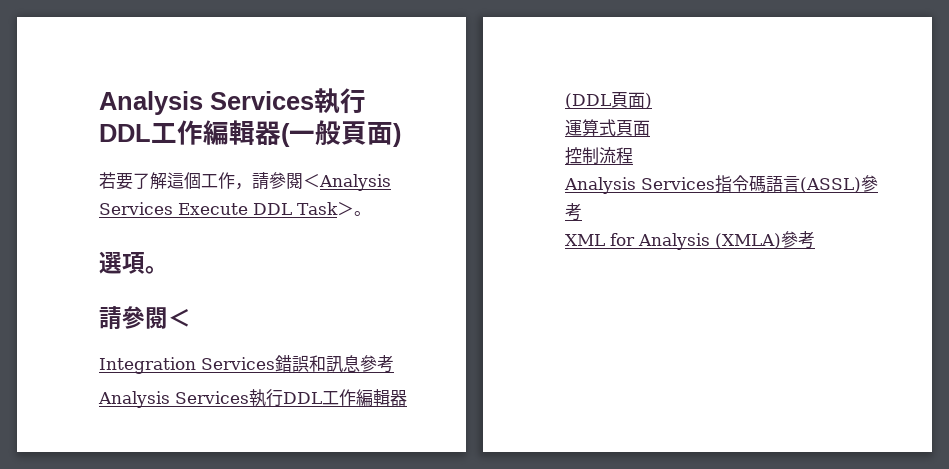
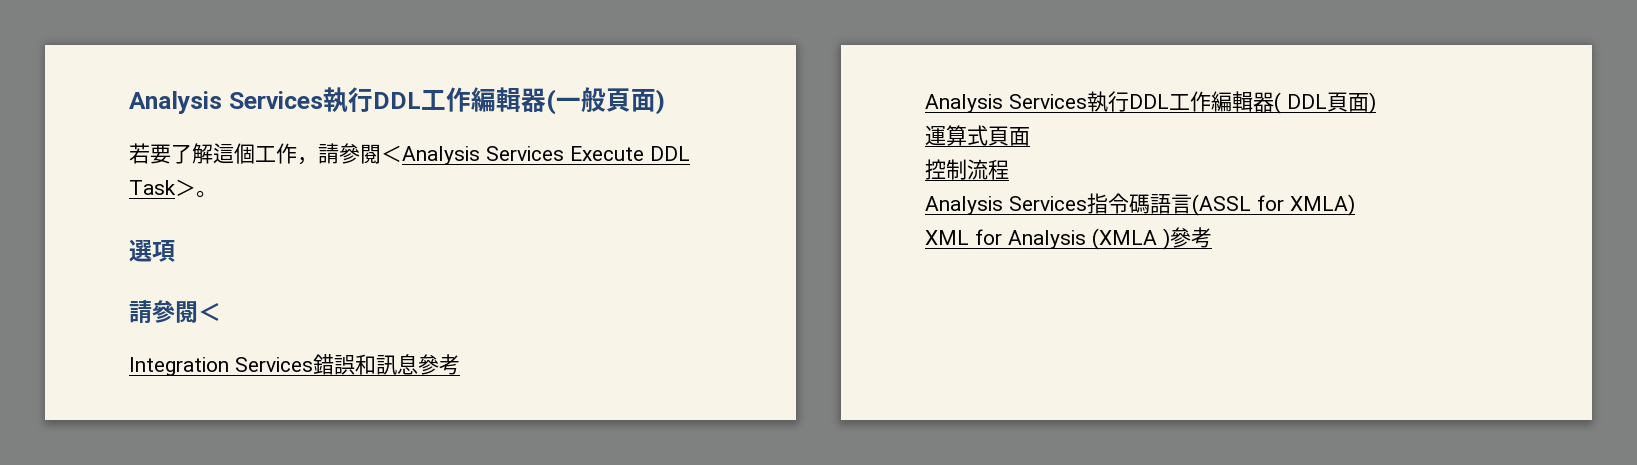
[145,266,168,274] 。 -> (175, 251) none
[565,93,611,109] (DDL -> [1274,92,1327,114] ( DDL
[800,175,878,193] [565,203,582,221] (ASSL)參考 -> [1192,194,1355,216] (ASSL for XMLA)
[715,233,781,249] (XMLA) -> [1092,228,1170,250] (XMLA )

